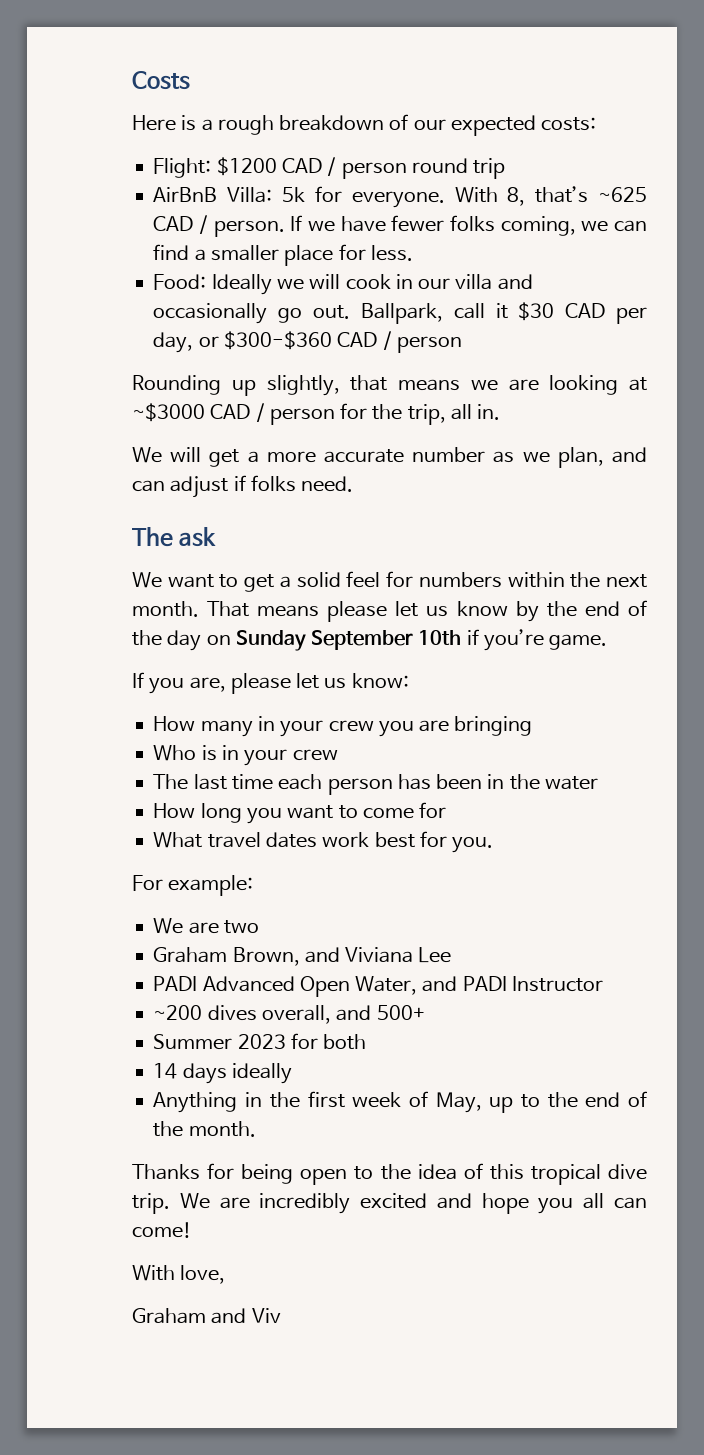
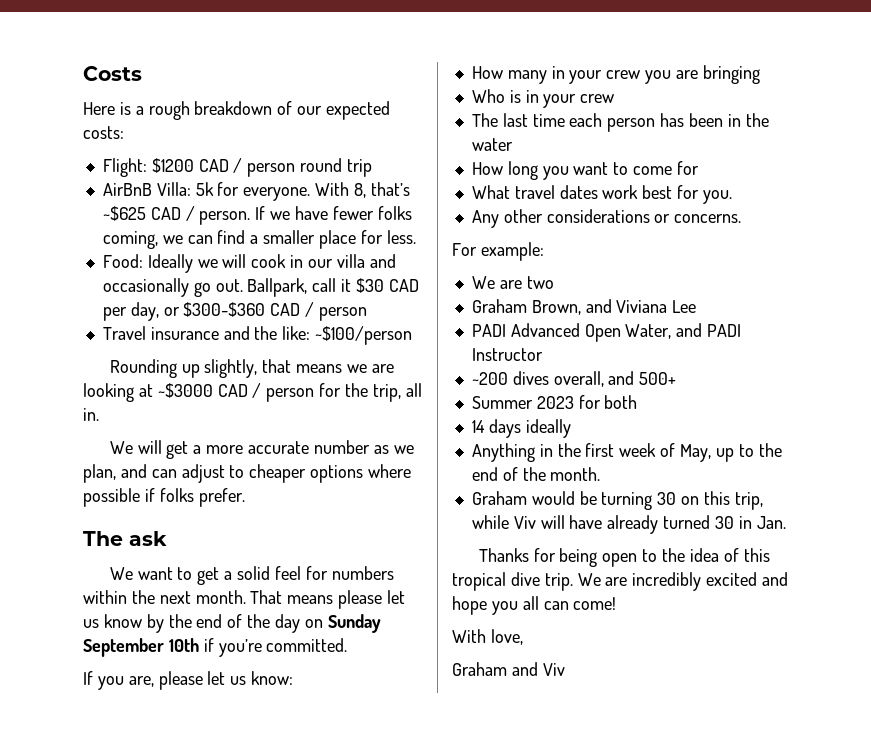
[598,187,648,202] ~625 -> [102,206,146,221] ~$625
(462, 344) none -> [102,326,413,345] // Travel insurance and the like: ~$100/person
(229, 487) none -> [229,464,412,483] [83,488,140,507] to cheaper options where possible
[301,476,354,492] need. -> [198,488,245,507] prefer.
[549,634,608,650] game. -> [266,638,348,652] committed.
(494, 845) none -> [471,209,742,228] // Any other considerations or concerns.
(256, 1129) none -> [471,491,763,510] [471,515,786,534] // Graham would be turning 30 on this trip, while Viv will have already turned 30 in Jan.

